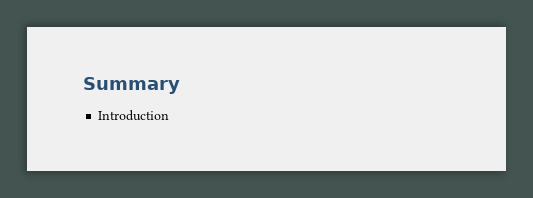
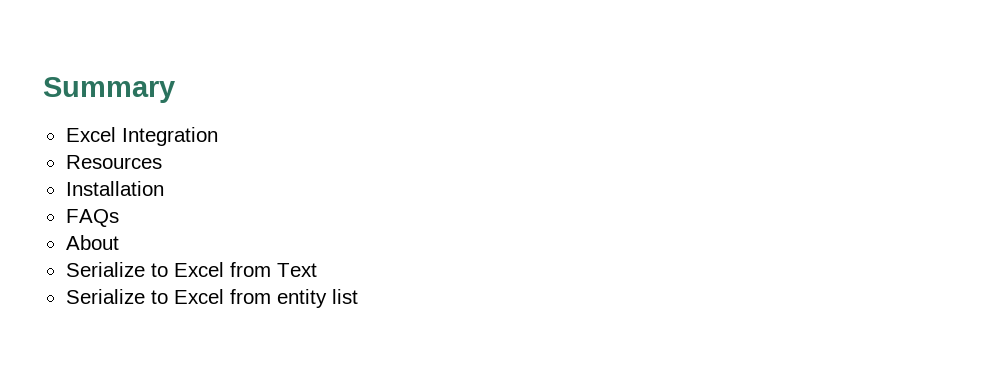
[98,110,170,121] Introduction -> [65,127,218,146] [65,155,162,169] [65,181,164,196] [65,209,119,227] [65,235,119,250] [65,262,317,277] [65,289,358,308] Excel Integration // Resources // Installation // FAQs // About // Serialize to Excel from Text // Serialize to Excel from entity list

